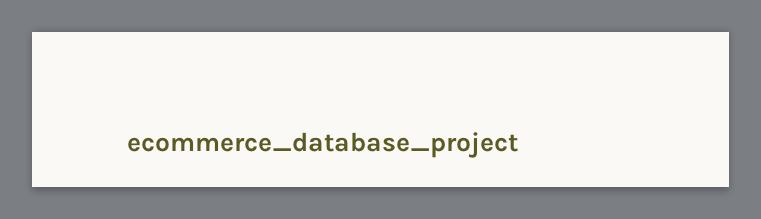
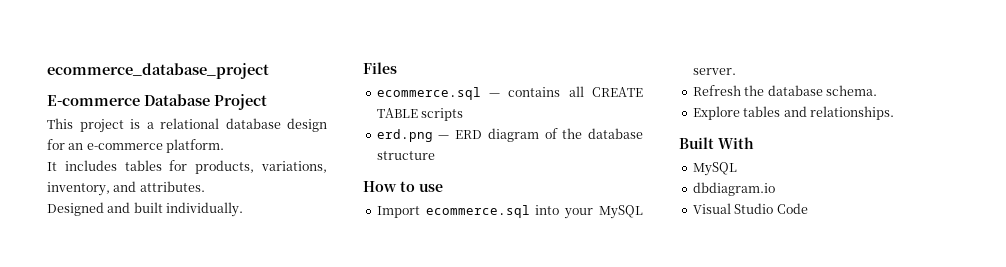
(518, 145) none -> [47,94,267,110] [47,118,327,133] [47,139,225,153] [47,160,327,174] [47,181,205,196] [47,202,244,217] [363,62,397,74] [376,86,643,100] [376,108,464,121] [376,128,643,142] [376,151,435,160] [363,181,443,192] [376,205,643,219] [692,68,736,75] [692,85,877,96] [692,106,894,120] [679,137,754,149] [692,162,737,176] [692,182,775,196] [692,203,808,214] // E-commerce Database Project // This project is a relational database design for an e-commerce platform. // It includes tables for products, variations, inventory, and attributes. // Designed and built individually. // Files // ecommerce.sql — contains all CREATE TABLE scripts // erd.png — ERD diagram of the database structure // How to use // Import ecommerce.sql into your MySQL server. // Refresh the database schema. // Explore tables and relationships. // Built With // MySQL // dbdiagram.io // Visual Studio Code

